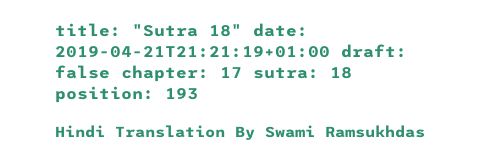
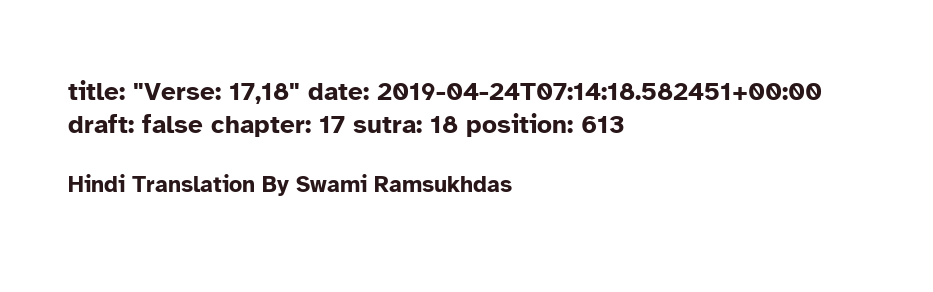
[132,23,308,37] [55,46,330,58] "Sutra 18" date: 2019-04-21T21:21:19+01:00 -> [133,83,822,104] "Verse: 17,18" date: 2019-04-24T07:14:18.582451+00:00
[165,88,198,100] 193 -> [581,116,625,133] 613

